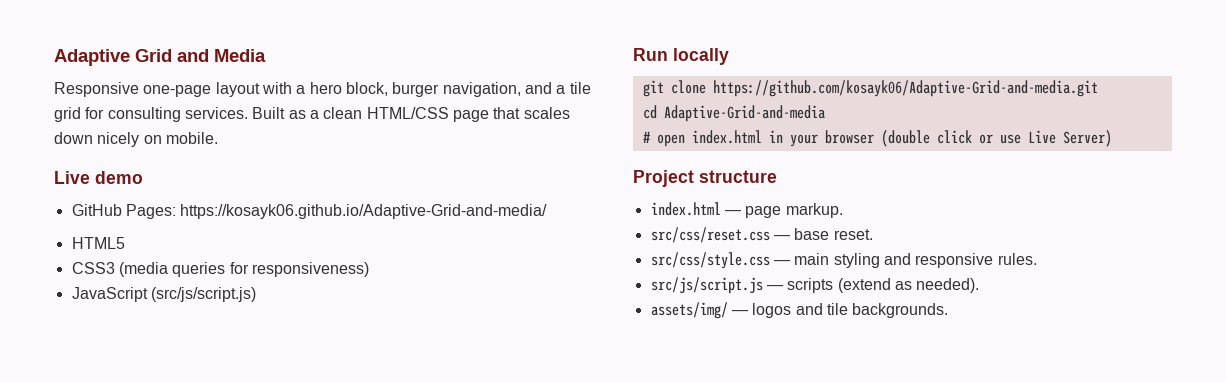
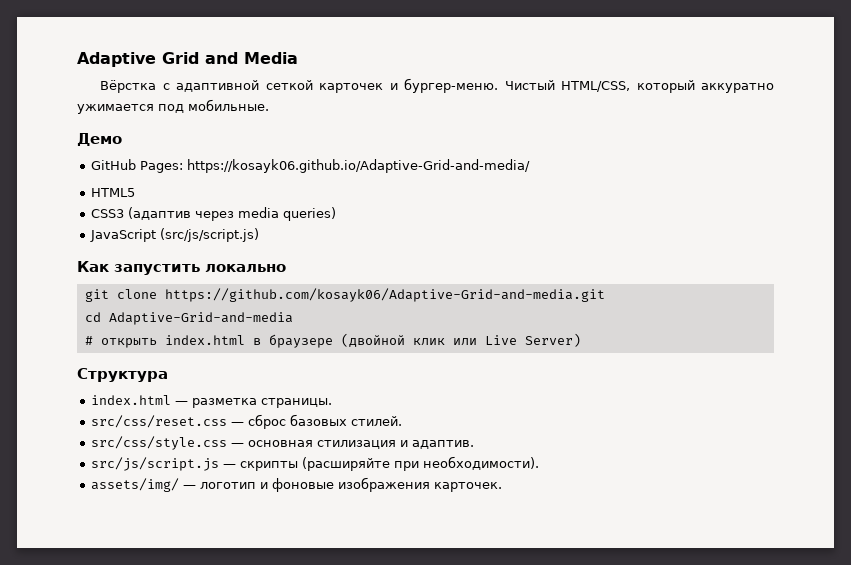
[54,82,591,97] [54,107,570,122] [54,132,218,147] [54,171,143,184] Responsive one-page layout with a hero block, burger navigation, and a tile grid for consulting services. Built as a clean HTML/CSS page that scales down nicely on mobile. // Live demo -> [100,78,774,93] [77,99,269,114] [77,133,122,146] Вёрстка с адаптивной сеткой карточек и бургер-меню. Чистый HTML/CSS, который аккуратно ужимается под мобильные. // Демо
[118,262,369,277] (media queries for responsiveness) -> [127,207,336,221] (адаптив через media queries)
[633,48,729,65] Run locally -> [77,261,286,275] Как запустить локально
[656,130,1021,147] open index.html in your browser (double click or use -> [100,333,477,348] открыть index.html в браузере (двойной клик или
[633,170,777,187] Project structure -> [77,368,168,382] Структура
[745,203,843,218] page markup. -> [191,398,332,408] разметка страницы.
[794,228,873,240] base reset. -> [247,414,402,429] сброс базовых стилей.
[794,253,1037,268] [650,277,980,294] [650,302,949,319] main styling and responsive rules. // src/js/script.js — scripts (extend as needed). // assets/img/ — logos and tile backgrounds. -> [247,440,474,449] [90,456,539,471] [90,477,502,492] основная стилизация и адаптив. // src/js/script.js — скрипты (расширяйте при необходимости). // assets/img/ — логотип и фоновые изображения карточек.

